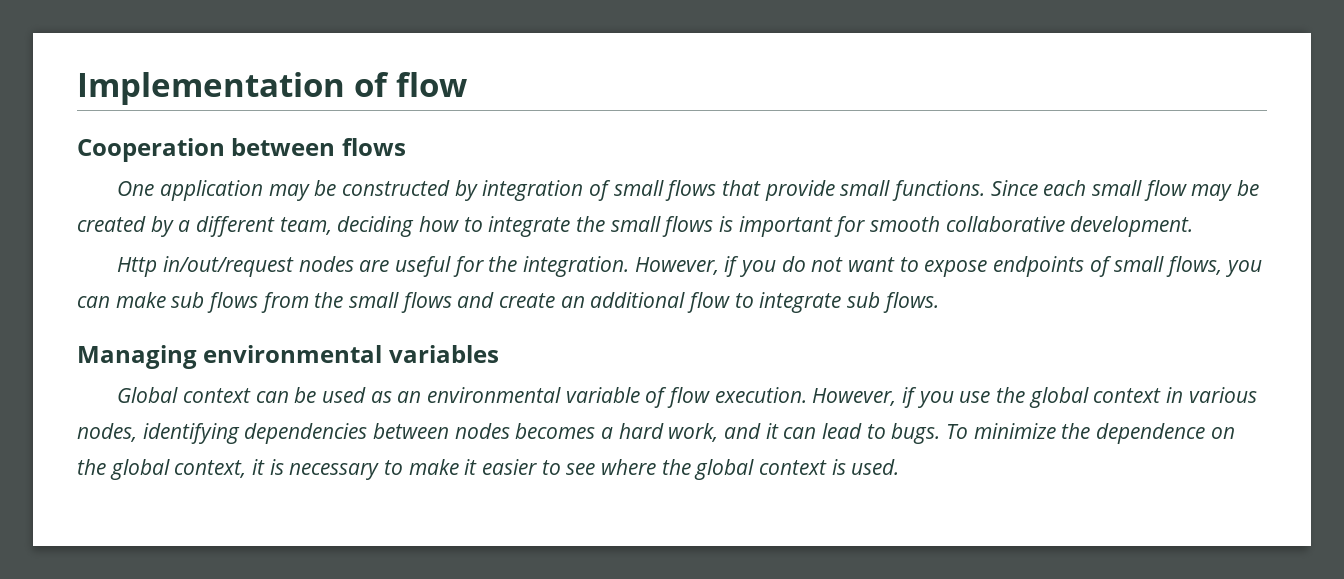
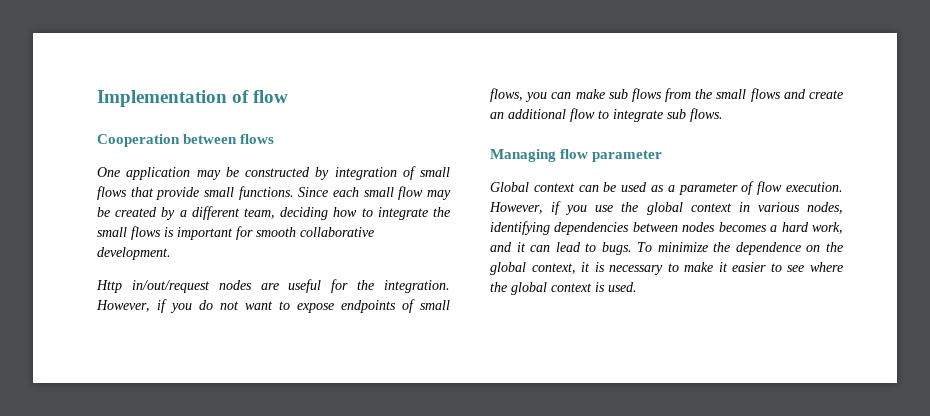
[203,345,499,363] environmental variables -> [560,149,663,162] flow parameter
[397,387,640,403] an environmental variable -> [667,183,738,195] a parameter

